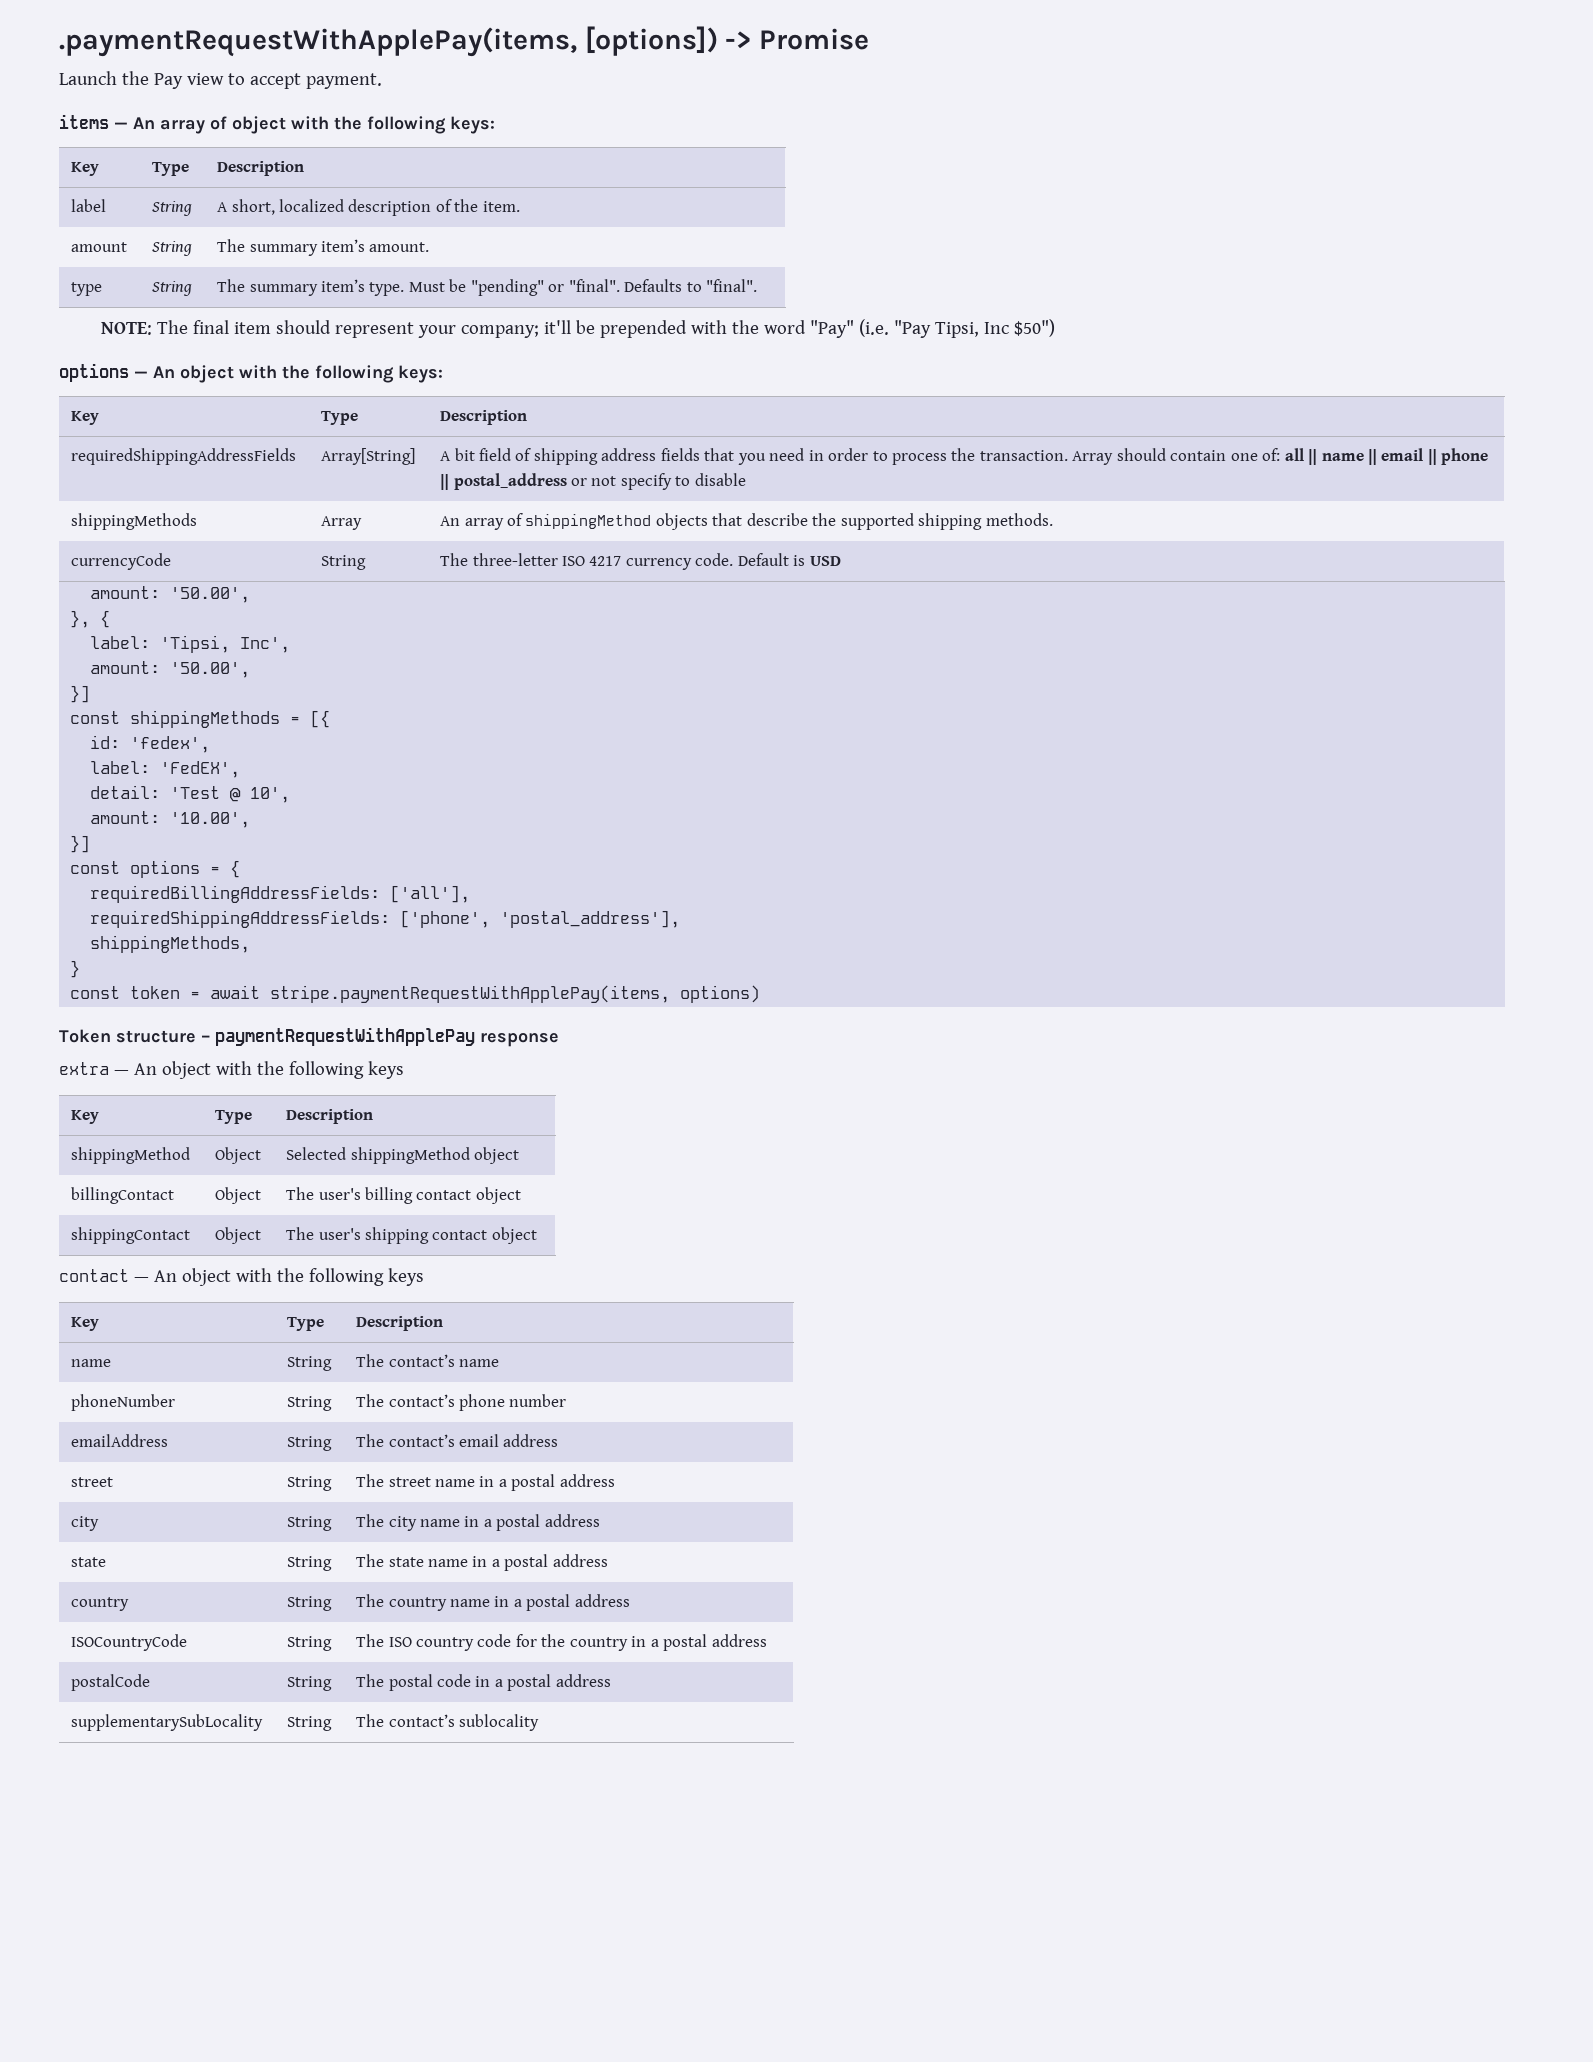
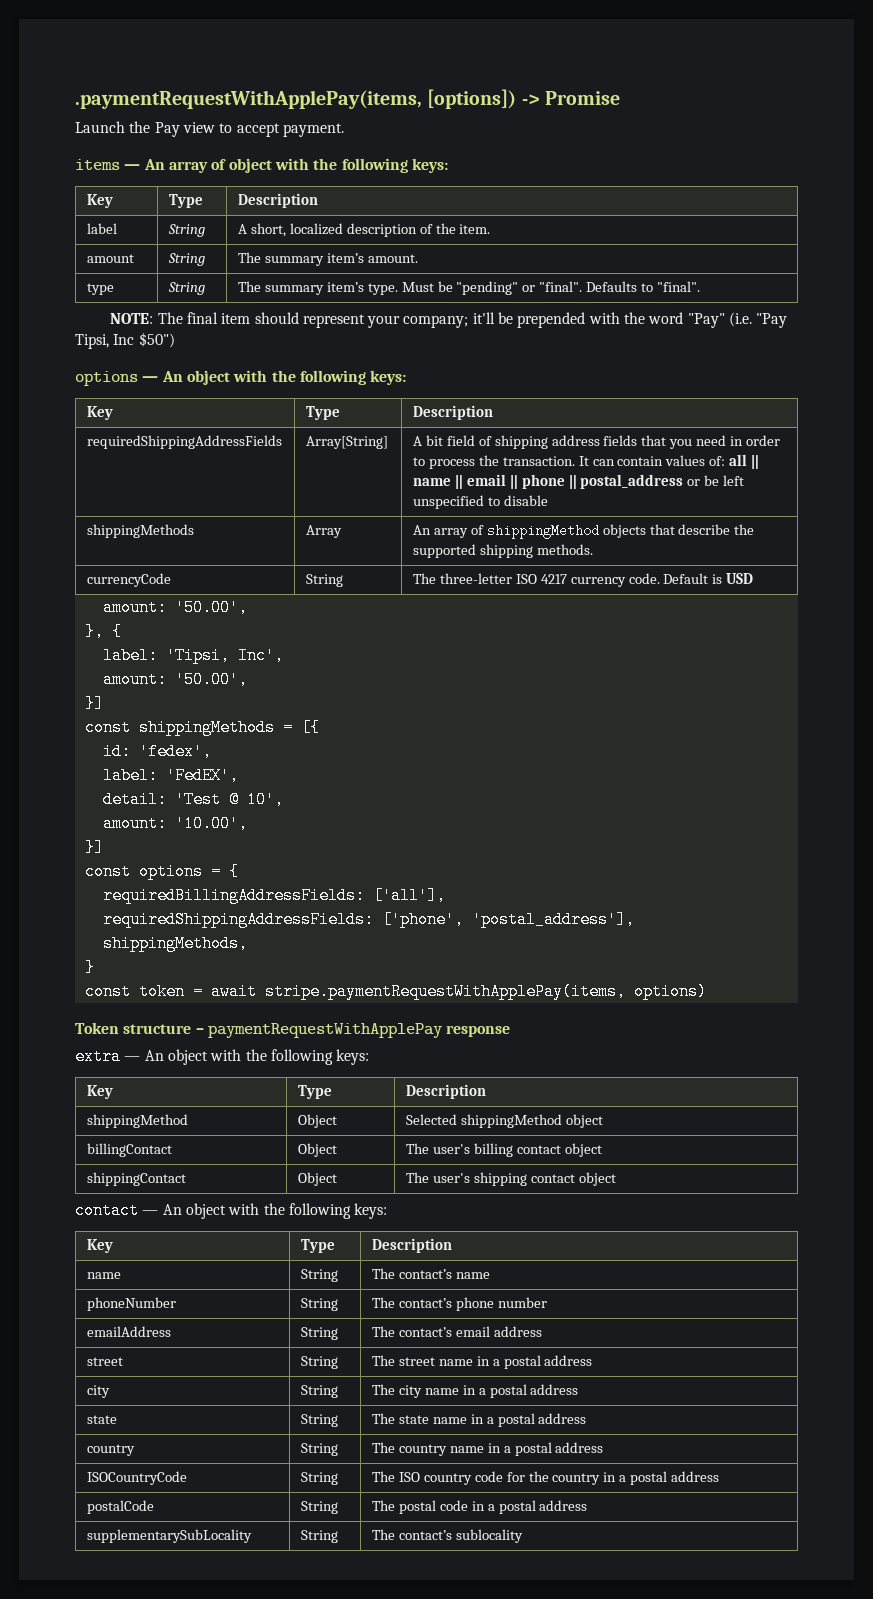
[1072,448,1258,465] Array should contain one -> [578,455,706,466] It can contain values
[591,473,672,490] not specify -> [704,475,745,486] [412,495,484,509] be left unspecified
[367,1061,404,1079] keys -> [336,1049,370,1065] keys:
[387,1268,424,1286] keys -> [354,1203,388,1219] keys:

